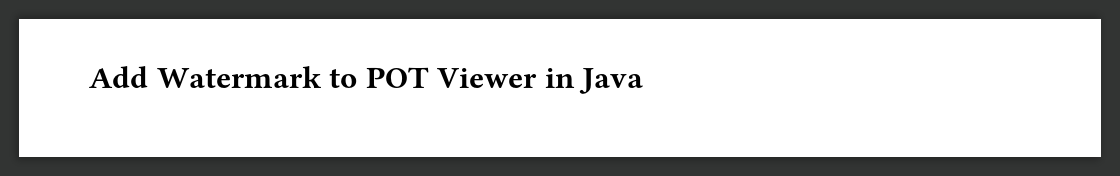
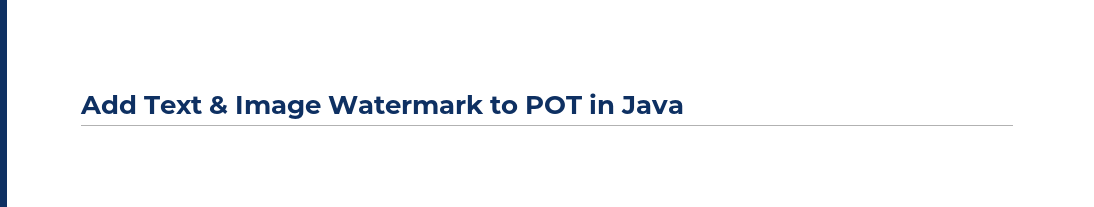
(148, 77) none -> [144,96,322,119] Text & Image
[437,68,538,88] Viewer -> (583, 105) none

